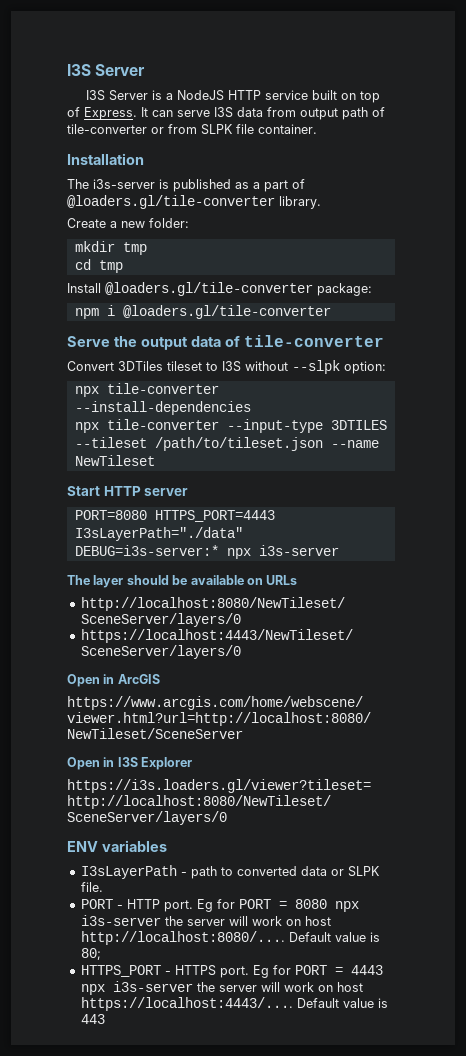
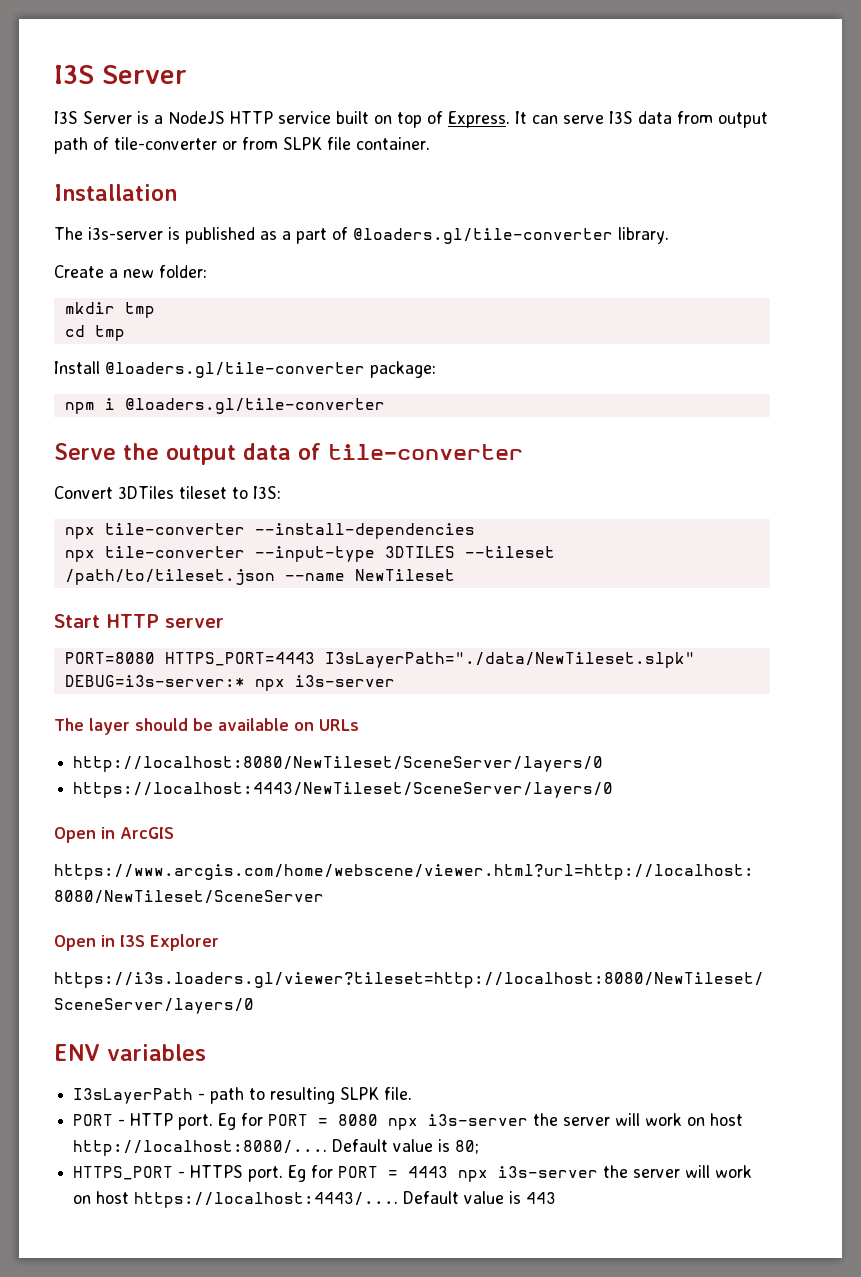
[222,360,386,374] I3S without --slpk option: -> [253,486,281,499] I3S:
[74,527,243,541] I3sLayerPath="./data" -> [324,652,695,668] I3sLayerPath="./data/NewTileset.slpk"
[236,866,344,876] converted data or -> [270,1087,336,1104] resulting

